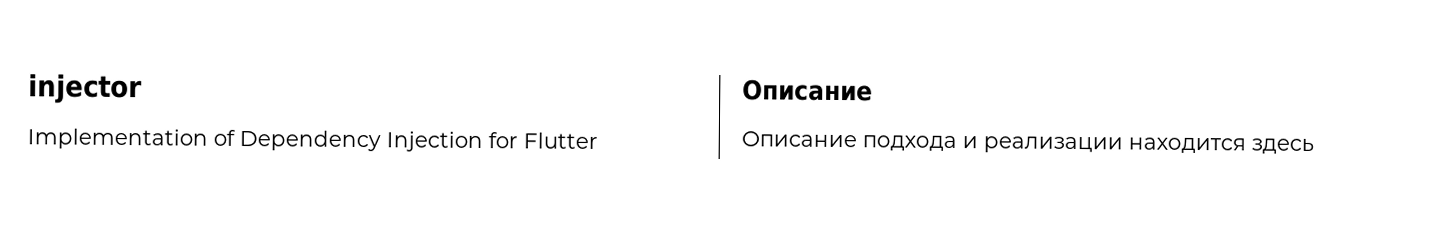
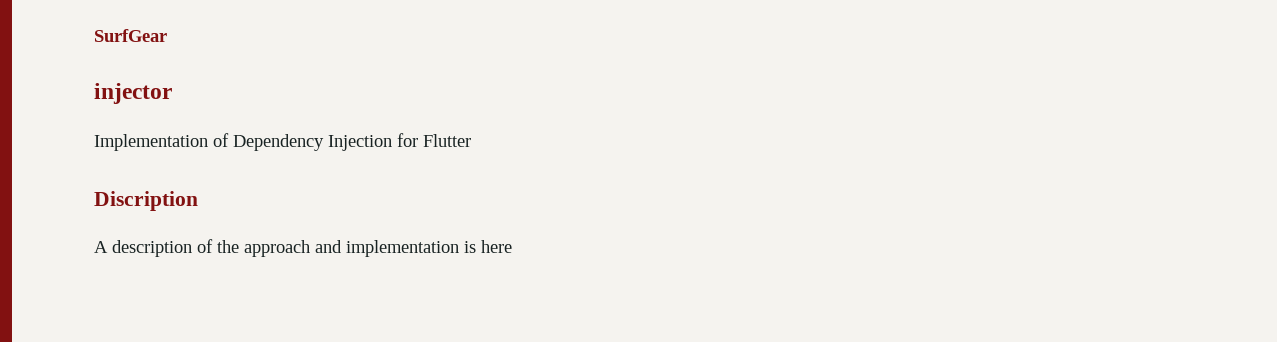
(28, 89) none -> [94,29,167,42] SurfGear //
[742,79,873,102] [741,131,1314,154] Описание // Описание подхода и реализации находится здесь -> [94,191,198,211] [94,239,512,257] Discription // A description of the approach and implementation is here

